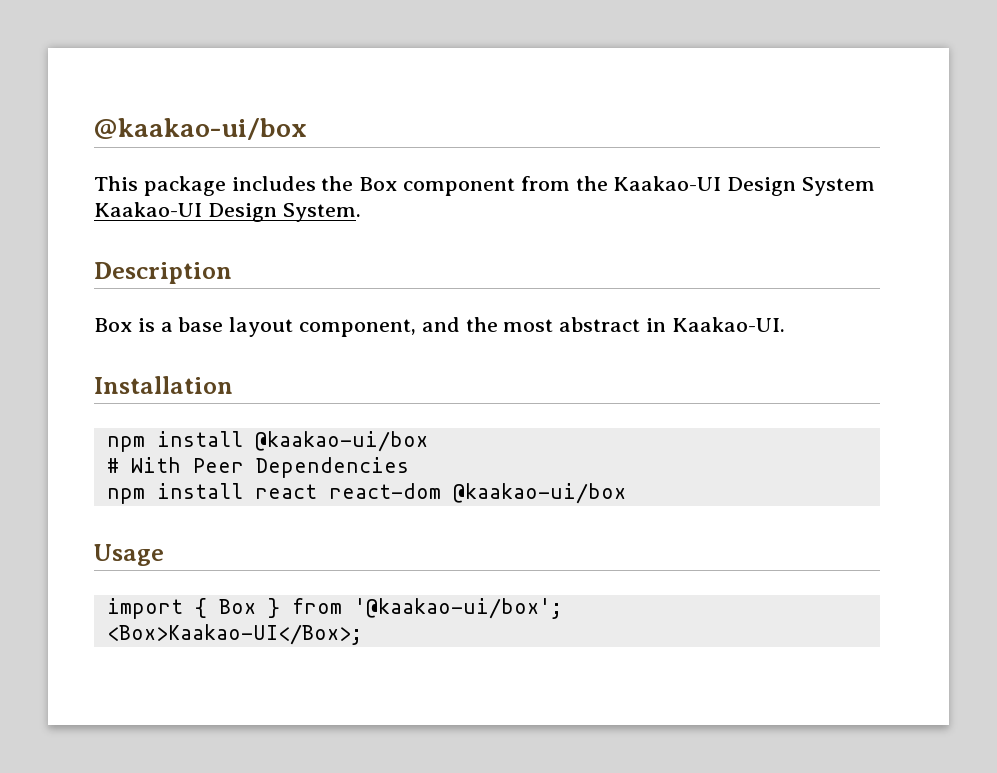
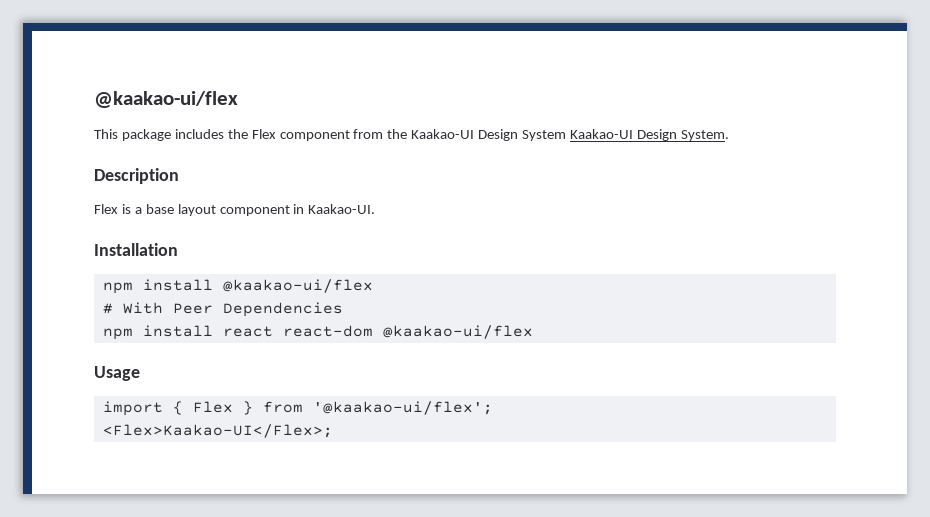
[94,118,307,140] @kaakao-ui/box -> [94,91,238,108] @kaakao-ui/flex
[359,177,398,191] Box -> [251,129,276,139] Flex
[94,318,132,332] Box -> [94,204,118,214] Flex
[299,317,641,337] component, and the most abstract -> [219,205,290,216] component
[254,431,428,452] @kaakao-ui/box -> [222,279,373,293] @kaakao-ui/flex
[452,483,626,504] @kaakao-ui/box -> [382,325,533,339] @kaakao-ui/flex
[218,599,256,614] Box -> [192,401,233,413] Flex
[353,598,562,619] [106,624,362,645] '@kaakao-ui/box'; // <Box>Kaakao-UI</Box>; -> [312,401,493,415] [102,424,333,438] '@kaakao-ui/flex'; // <Flex>Kaakao-UI</Flex>;

